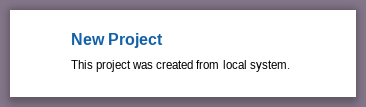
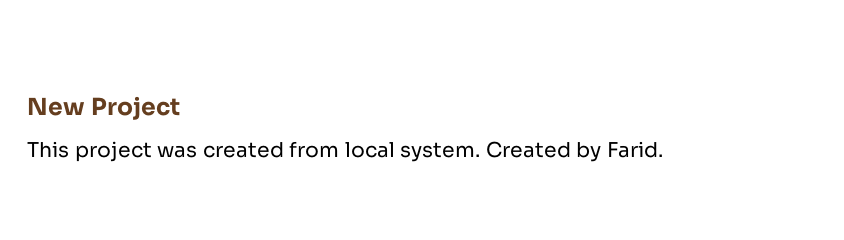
(290, 66) none -> [485,141,663,162] Created by Farid.

